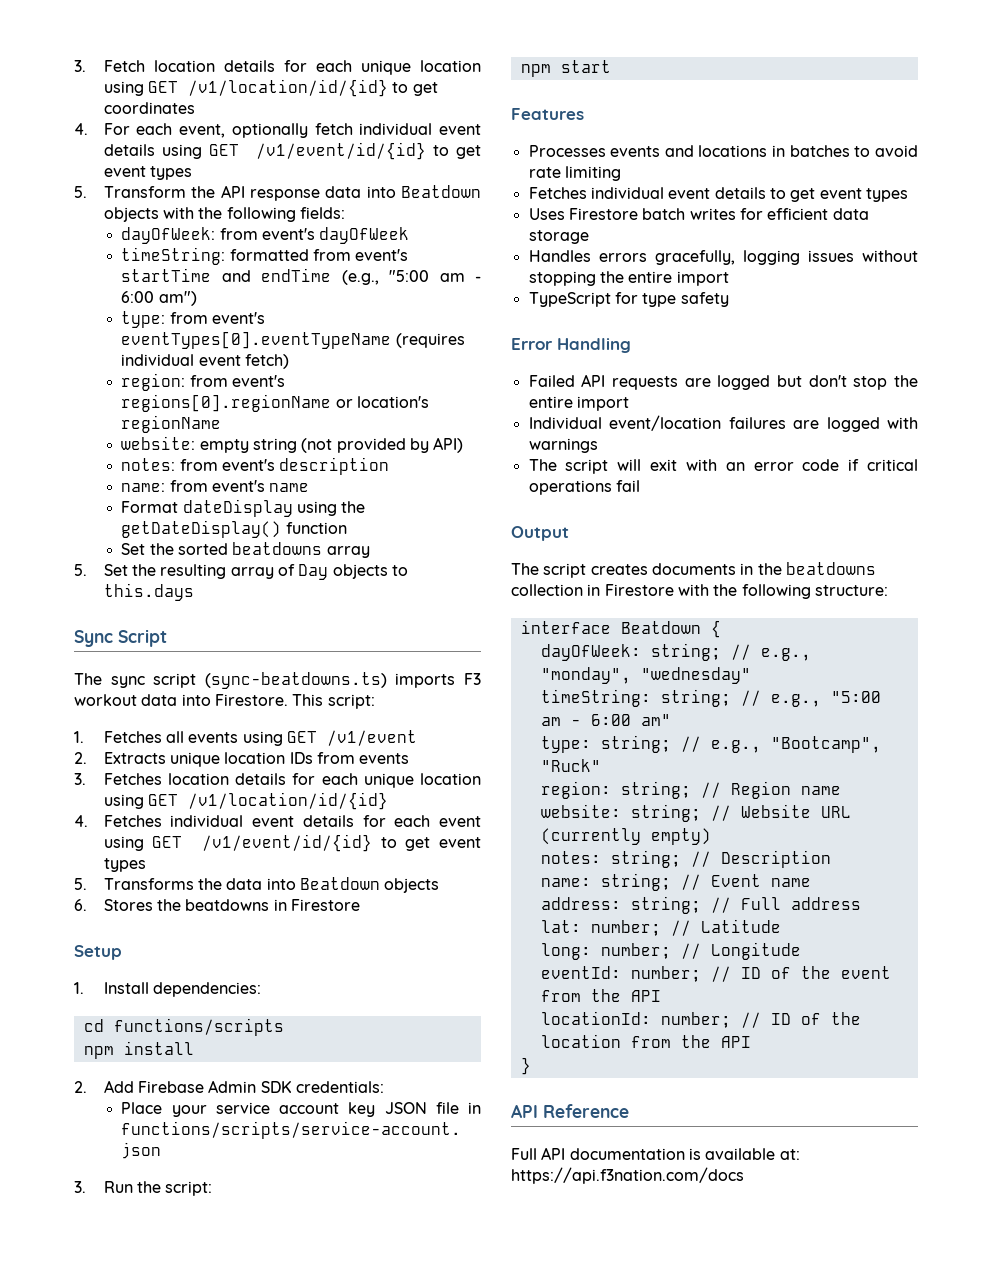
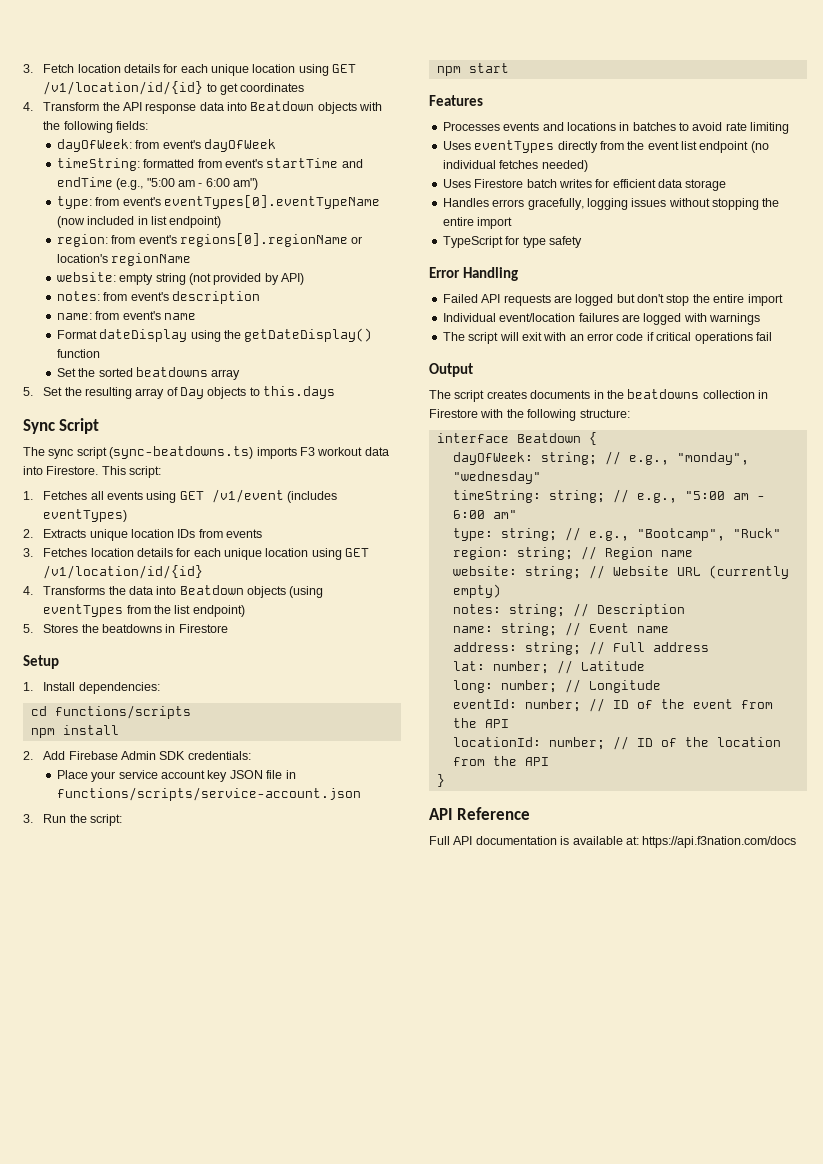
[103,123,482,138] [103,142,482,160] [103,166,193,180] [74,186,87,198] For each event, optionally fetch individual event details using GET /v1/event/id/{id} to get event types // 5. -> (33, 106) none
[395,333,465,348] [121,354,290,369] (requires individual event fetch) -> [56,216,222,228] (now included in list endpoint)
(418, 738) none -> [287,491,338,503] [43,509,128,522] (includes eventTypes)
[103,815,482,827] [103,834,481,852] [103,858,146,872] [74,878,87,890] Fetches individual event details for each event using GET /v1/event/id/{id} to get event types // 5. -> (33, 590) none
[74,899,87,911] // 6. -> [289,586,324,598] [43,604,245,617] [23,624,33,633] (using eventTypes from the list endpoint) // 5.
[528,187,908,202] Fetches individual event details to get event types -> [442,140,769,153] [442,160,588,172] Uses eventTypes directly from the event list endpoint (no individual fetches needed)

